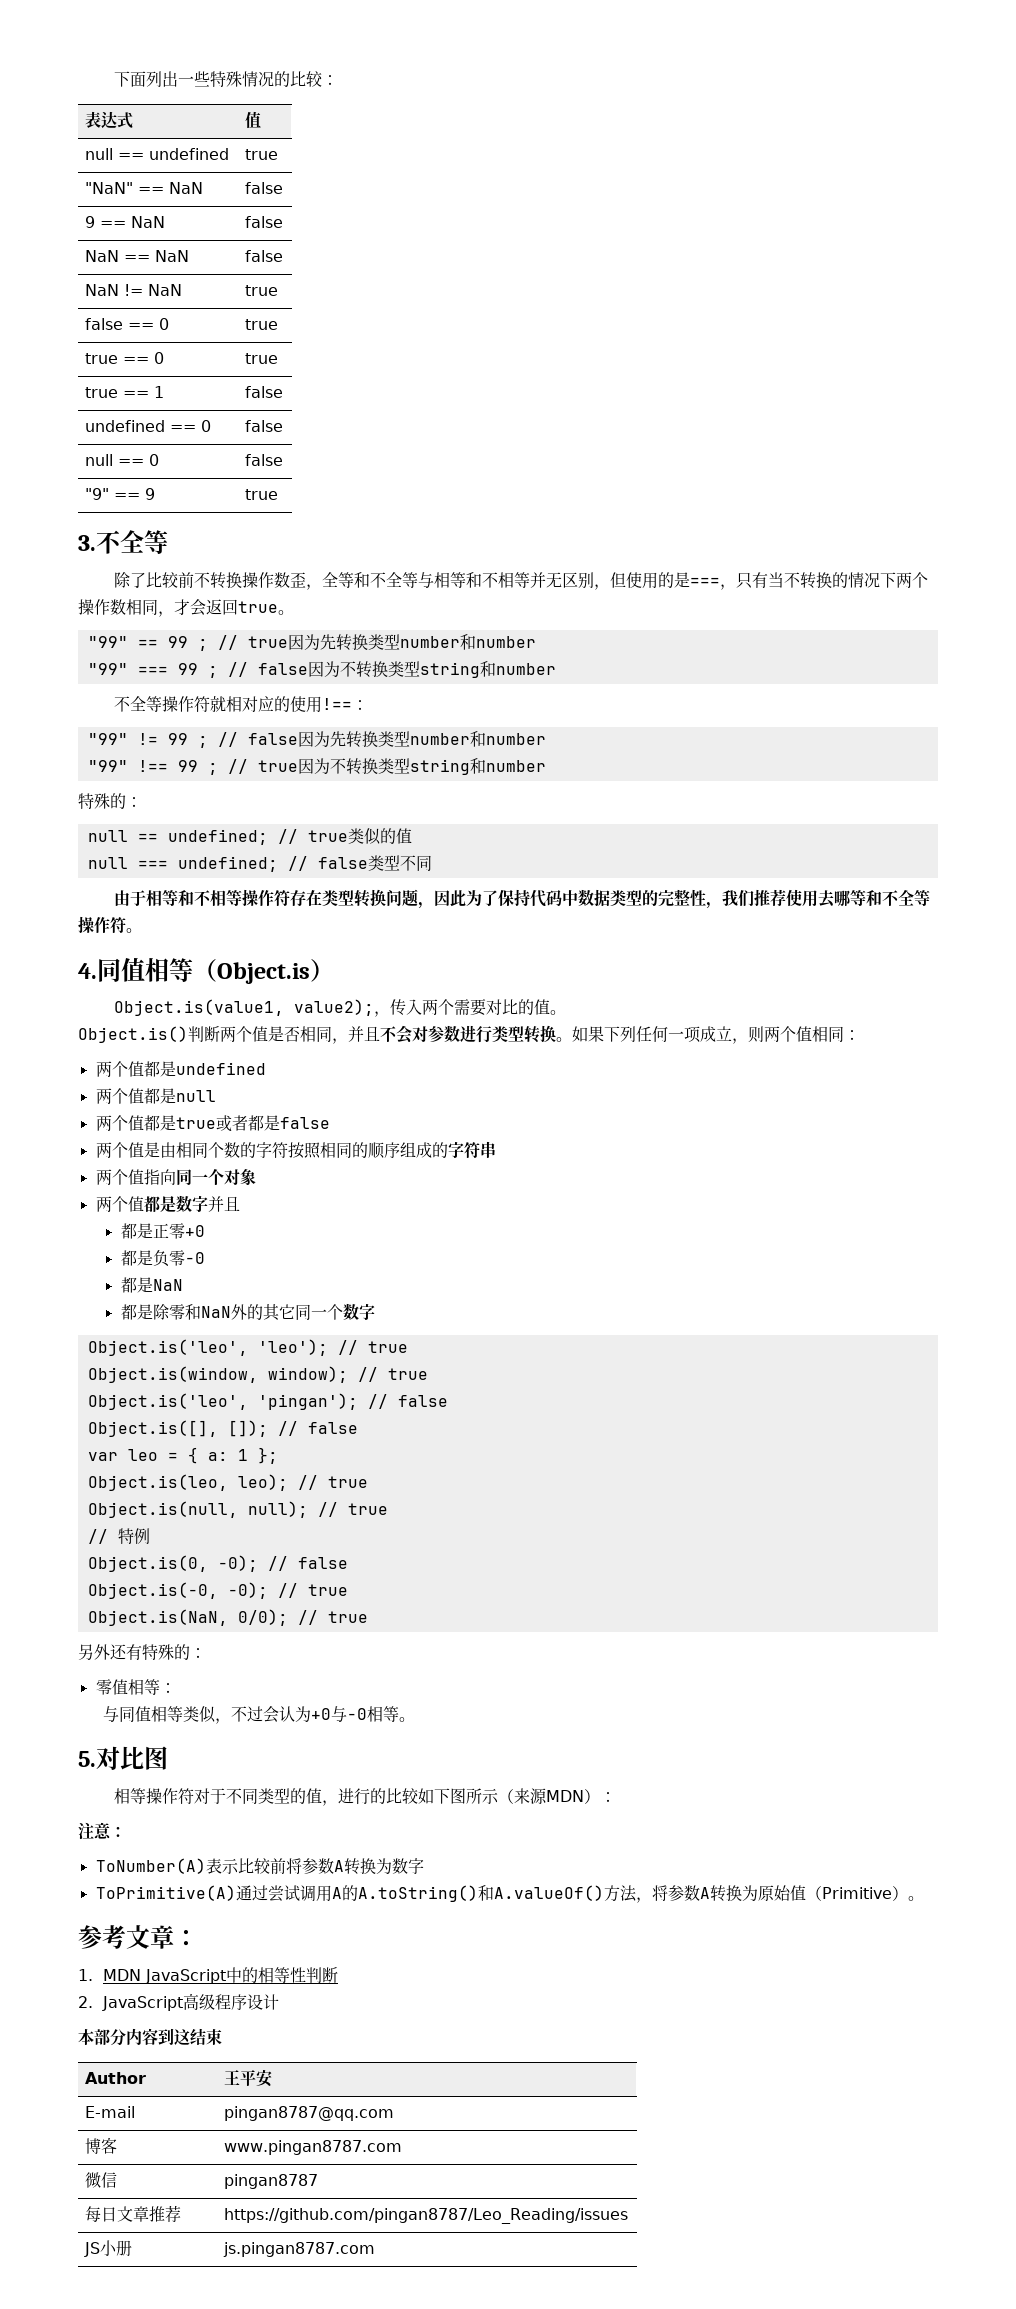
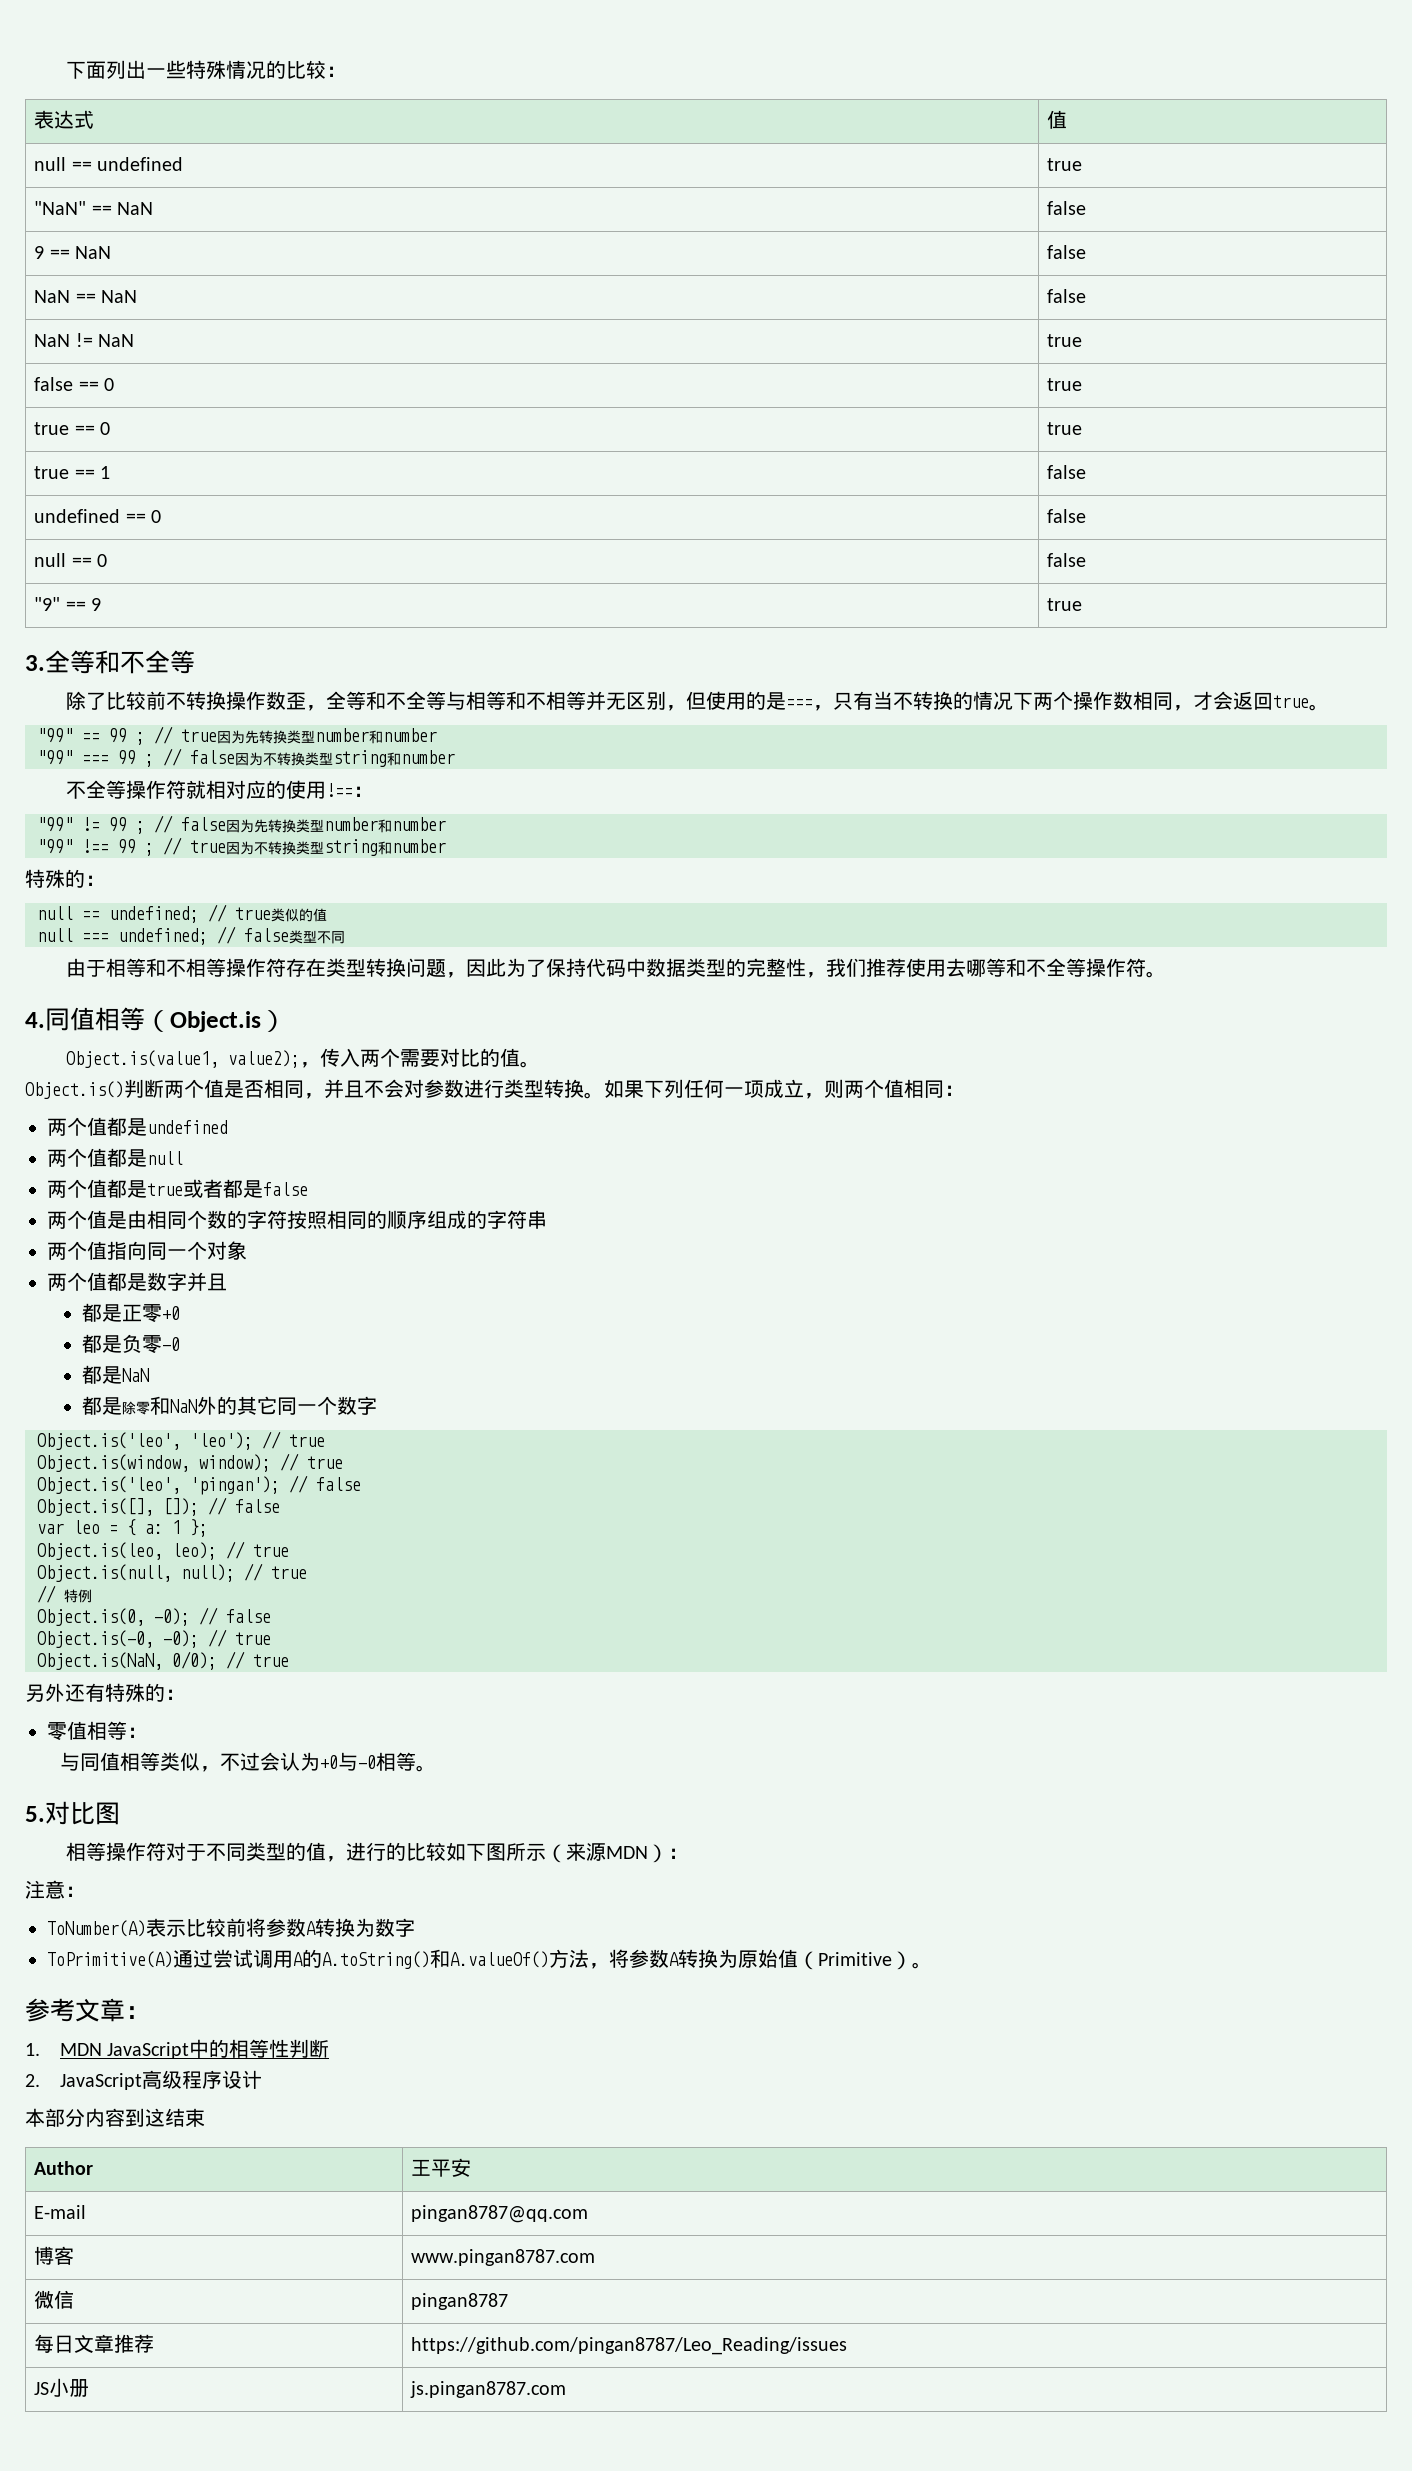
(96, 543) none -> [45,650,120,674] 全等和

